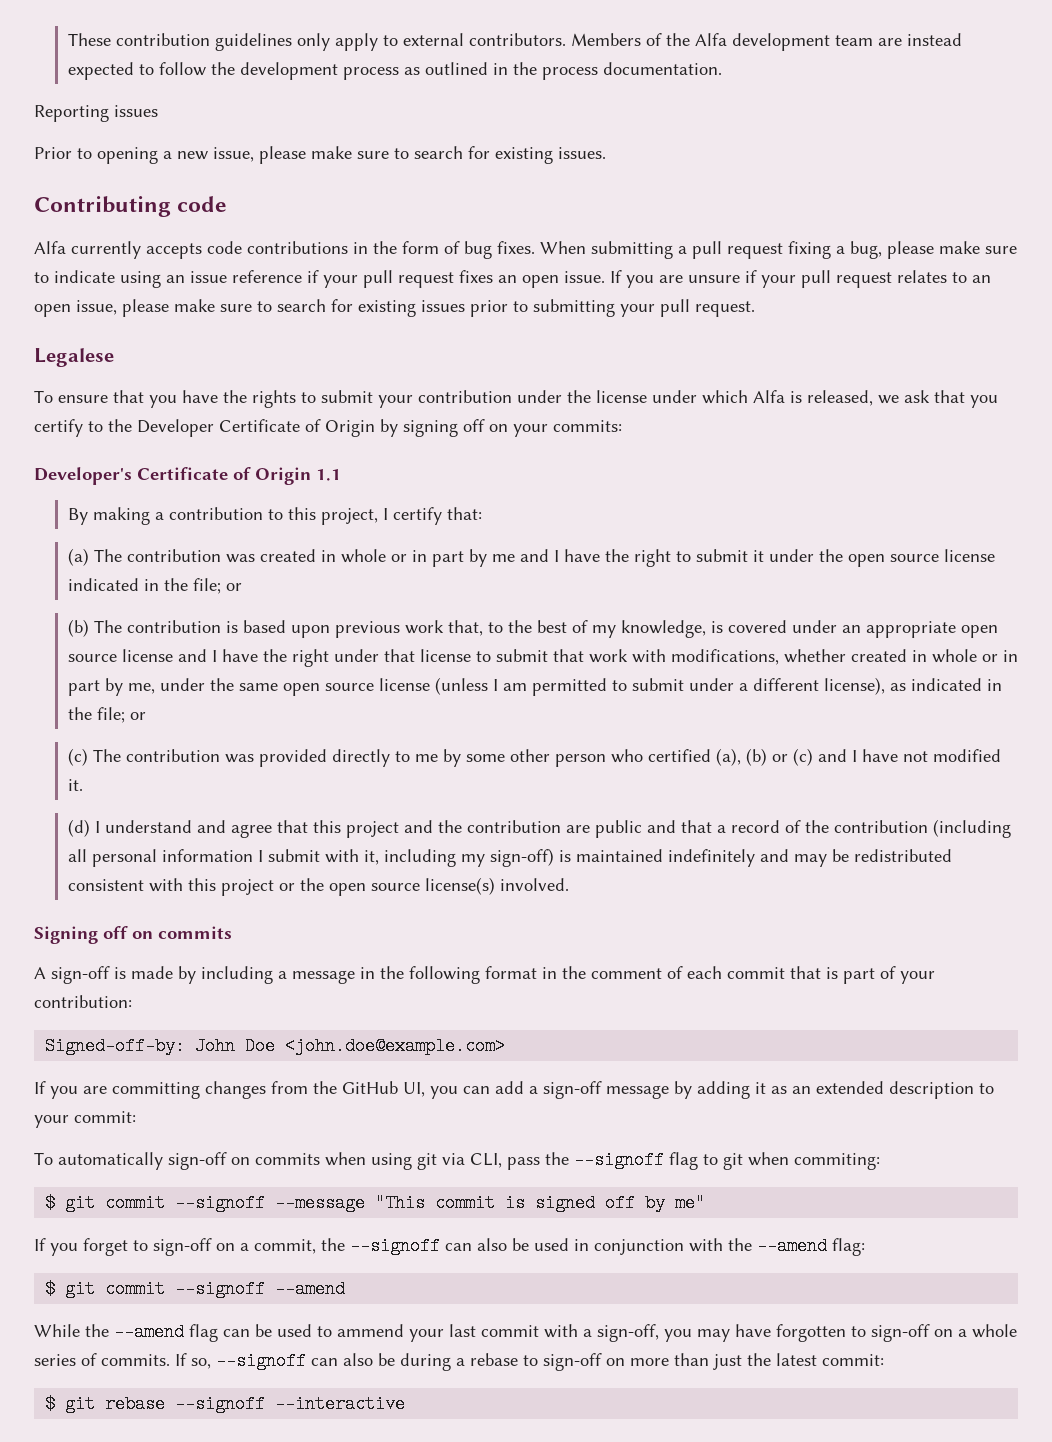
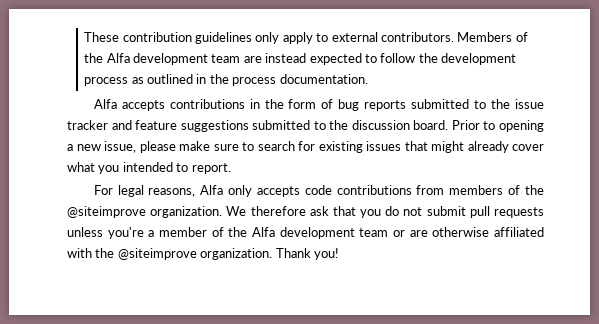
[34,105,158,122] Reporting issues // -> [93,99,545,111] [67,120,449,132] Alfa accepts contributions in the form of bug reports submitted to the issue tracker and feature suggestions submitted to the discussion board.
[558,147,606,159] [34,196,228,217] [34,241,1017,259] [34,270,991,288] [34,299,755,317] [34,348,114,367] [34,390,998,408] [34,419,622,437] [34,467,341,485] [67,507,482,525] [67,548,995,567] [67,578,242,594] [67,619,998,638] [67,649,1018,667] [67,677,1002,696] [67,707,146,723] [67,748,1001,767] [67,779,83,791] [67,819,1011,838] [67,848,952,867] [67,877,569,896] [34,926,232,944] [34,966,935,984] [34,995,132,1008] [45,1037,506,1055] [34,1081,994,1099] [34,1111,136,1128] [34,1151,880,1170] [45,1194,706,1212] [34,1237,865,1256] [45,1280,346,1298] [34,1323,1017,1342] [34,1352,884,1371] [45,1395,406,1413] issues. // Contributing code // Alfa currently accepts code contributions in the form of bug fixes. When submitting a pull request fixing a bug, please make sure to indicate using an issue reference if your pull request fixes an open issue. If you are unsure if your pull request relates to an open issue, please make sure to search for existing issues prior to submitting your pull request. // Legalese // To ensure that you have the rights to submit your contribution under the license under which Alfa is released, we ask that you certify to the Developer Certificate of Origin by signing off on your commits: // Developer's Certificate of Origin 1.1 // By making a contribution to this project, I certify that: // (a) The contribution was created in whole or in part by me and I have the right to submit it under the open source license indicated in the file; or // (b) The contribution is based upon previous work that, to the best of my knowledge, is covered under an appropriate open source license and I have the right under that license to submit that work with modifications, whether created in whole or in part by me, under the same open source license (unless I am permitted to submit under a different license), as indicated in the file; or // (c) The contribution was provided directly to me by some other person who certified (a), (b) or (c) and I have not modified it. // (d) I understand and agree that this project and the contribution are public and that a record of the contribution (including all personal information I submit with it, including my sign-off) is maintained indefinitely and may be redistributed consistent with this project or the open source license(s) involved. // Signing off on commits // A sign-off is made by including a message in the following format in the comment of each commit that is part of your contribution: // Signed-off-by: John Doe <john.doe@example.com> // If you are committing changes from the GitHub UI, you can add a sign-off message by adding it as an extended description to your commit: // To automatically sign-off on commits when using git via CLI, pass the --signoff flag to git when commiting: // $ git commit --signoff --message "This commit is signed off by me" // If you forget to sign-off on a commit, the --signoff can also be used in conjunction with the --amend flag: // $ git commit --signoff --amend // While the --amend flag can be used to ammend your last commit with a sign-off, you may have forgotten to sign-off on a whole series of commits. If so, --signoff can also be during a rebase to sign-off on more than just the latest commit: // $ git rebase --signoff --interactive -> [366,141,544,153] [67,162,231,174] [93,185,544,197] [67,206,544,218] [67,227,544,239] [67,248,339,260] issues that might already cover what you intended to report. // For legal reasons, Alfa only accepts code contributions from members of the @siteimprove organization. We therefore ask that you do not submit pull requests unless you're a member of the Alfa development team or are otherwise affiliated with the @siteimprove organization. Thank you!

